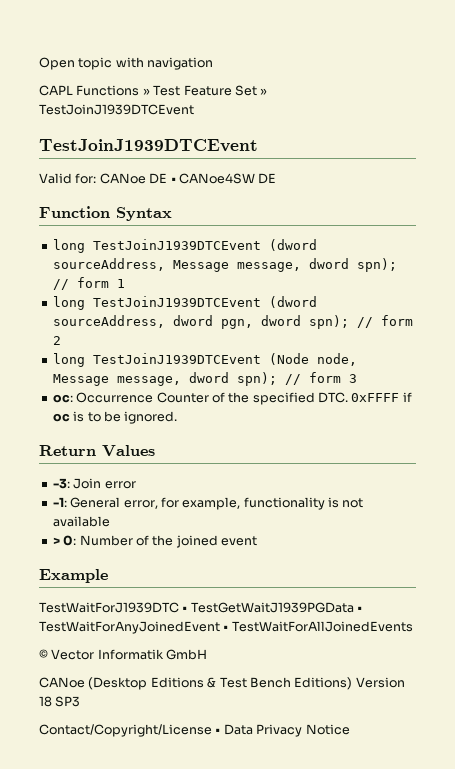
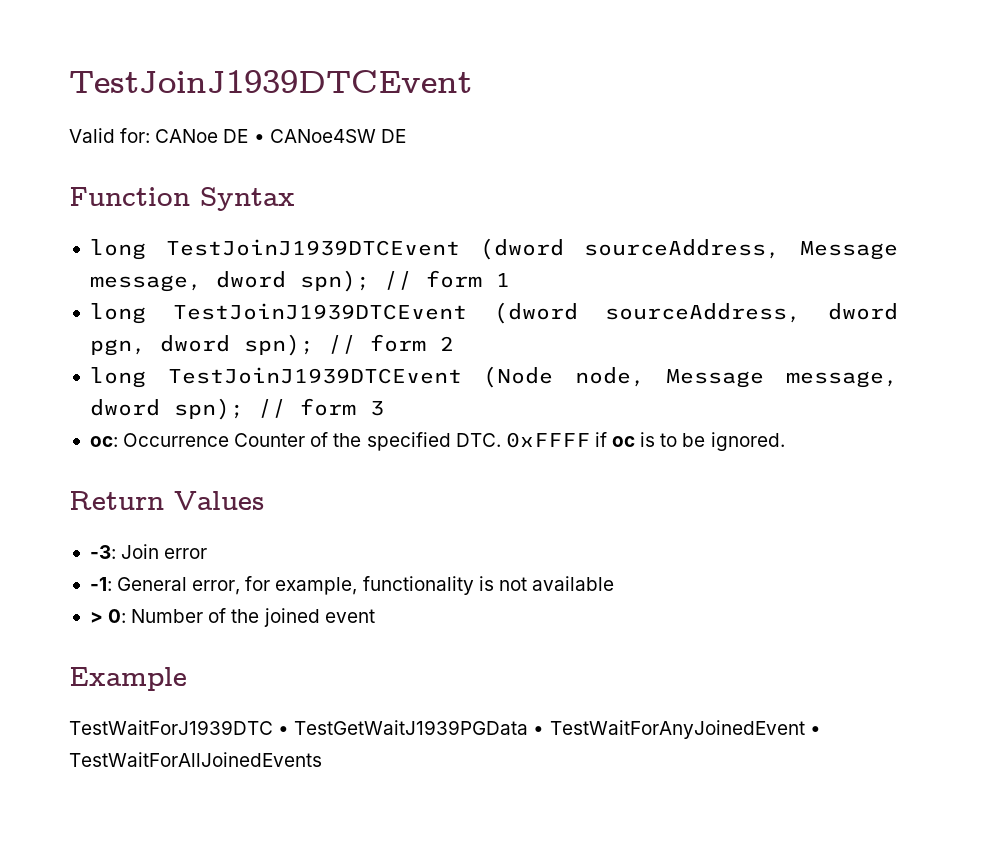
[39,57,214,70] [39,85,268,96] [39,104,194,115] Open topic with navigation // CAPL Functions » Test Feature Set » TestJoinJ1939DTCEvent // -> (69, 81) none
[39,649,208,660] [39,677,405,690] [39,696,81,707] [39,724,350,737] // © Vector Informatik GmbH // CANoe (Desktop Editions & Test Bench Editions) Version 18 SP3 // Contact/Copyright/License • Data Privacy Notice -> (322, 759) none

